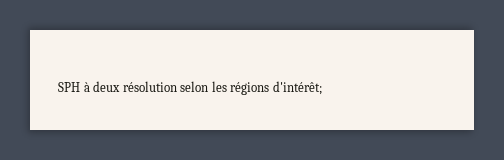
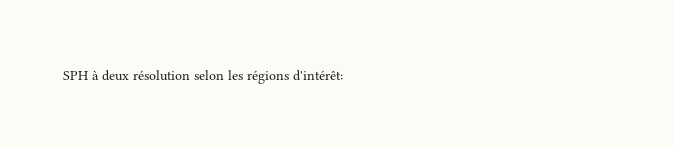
[272,81,322,95] d'intérêt; -> [293,70,343,81] d'intérêt:

